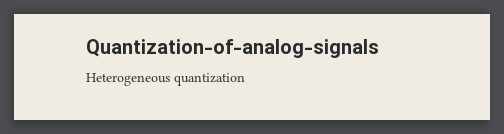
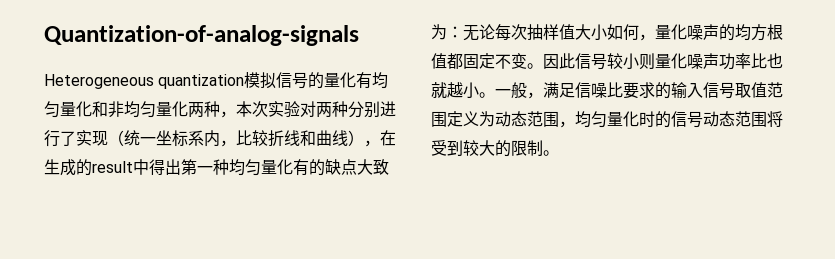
(245, 79) none -> [244,72,389,89] [44,101,396,118] [44,130,396,147] [44,159,389,176] [431,24,783,41] [431,53,783,70] [431,82,783,99] [431,111,783,128] [431,140,559,157] 模拟信号的量化有均匀量化和非均匀量化两种，本次实验对两种分别进行了实现（统一坐标系内，比较折线和曲线），在生成的result中得出第一种均匀量化有的缺点大致为：无论每次抽样值大小如何，量化噪声的均方根值都固定不变。因此信号较小则量化噪声功率比也就越小。一般，满足信噪比要求的输入信号取值范围定义为动态范围，均匀量化时的信号动态范围将受到较大的限制。

